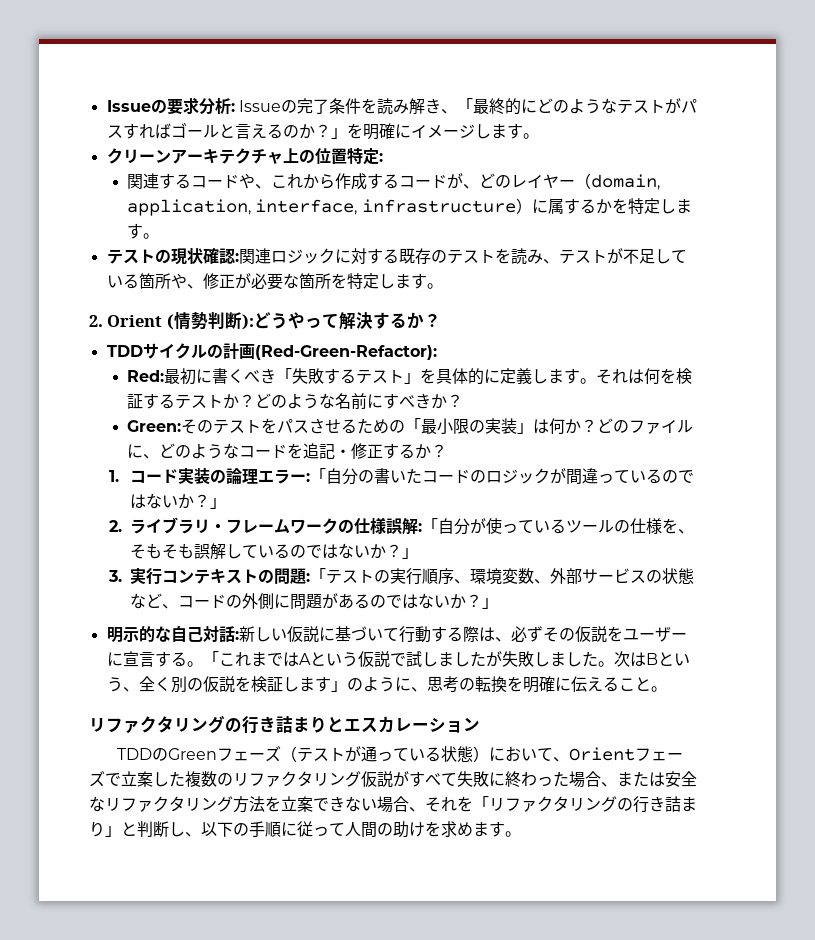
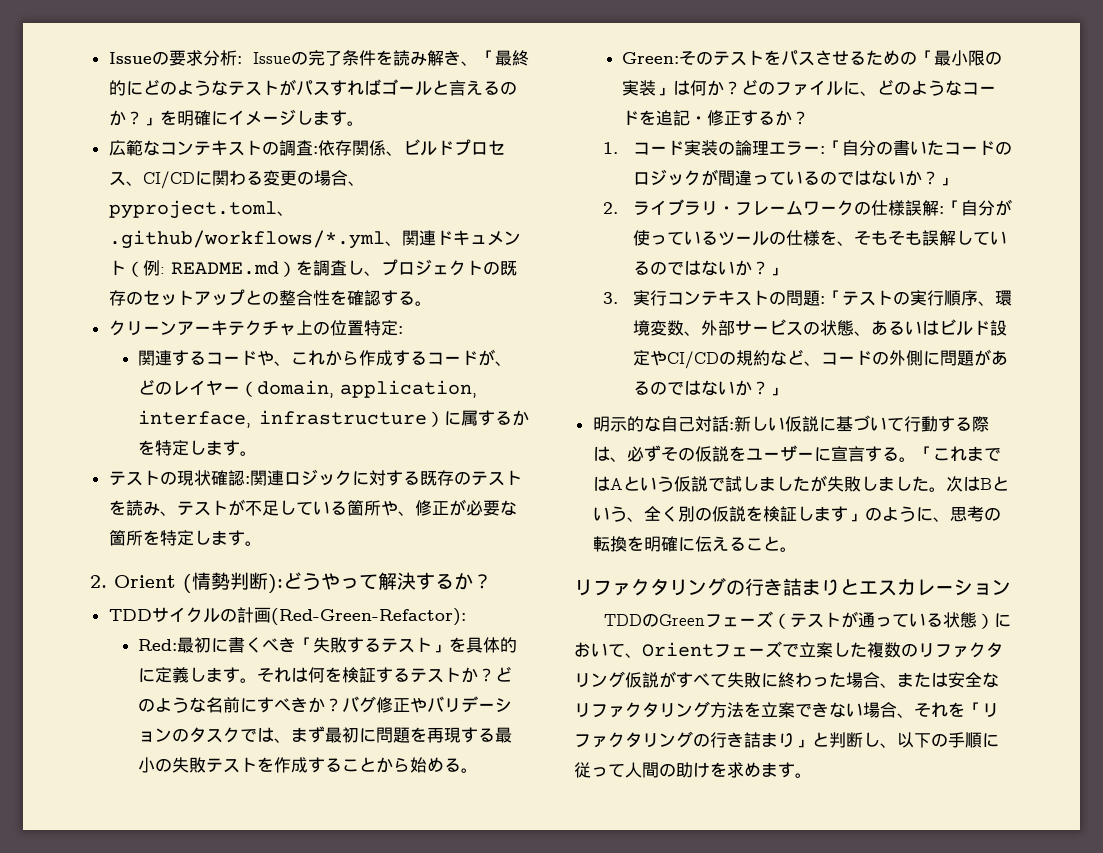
(539, 136) none -> [108,139,505,156] [108,170,365,189] [108,200,294,219] [108,230,521,249] [108,259,517,277] [108,289,432,306] // 広範なコンテキストの調査:依存関係、ビルドプロセス、CI/CDに関わる変更の場合、pyproject.toml、.github/workflows/*.yml、関連ドキュメント（例: README.md）を調査し、プロジェクトの既存のセットアップとの整合性を確認する。
(463, 401) none -> [342,696,513,713] [138,726,513,743] [138,757,479,773] バグ修正やバリデーションのタスクでは、まず最初に問題を再現する最小の失敗テストを作成することから始める。
(695, 576) none -> [853,319,1007,336] [632,350,770,369] 、あるいはビルド設定やCI/CDの規約

